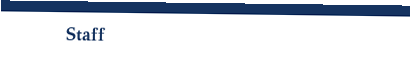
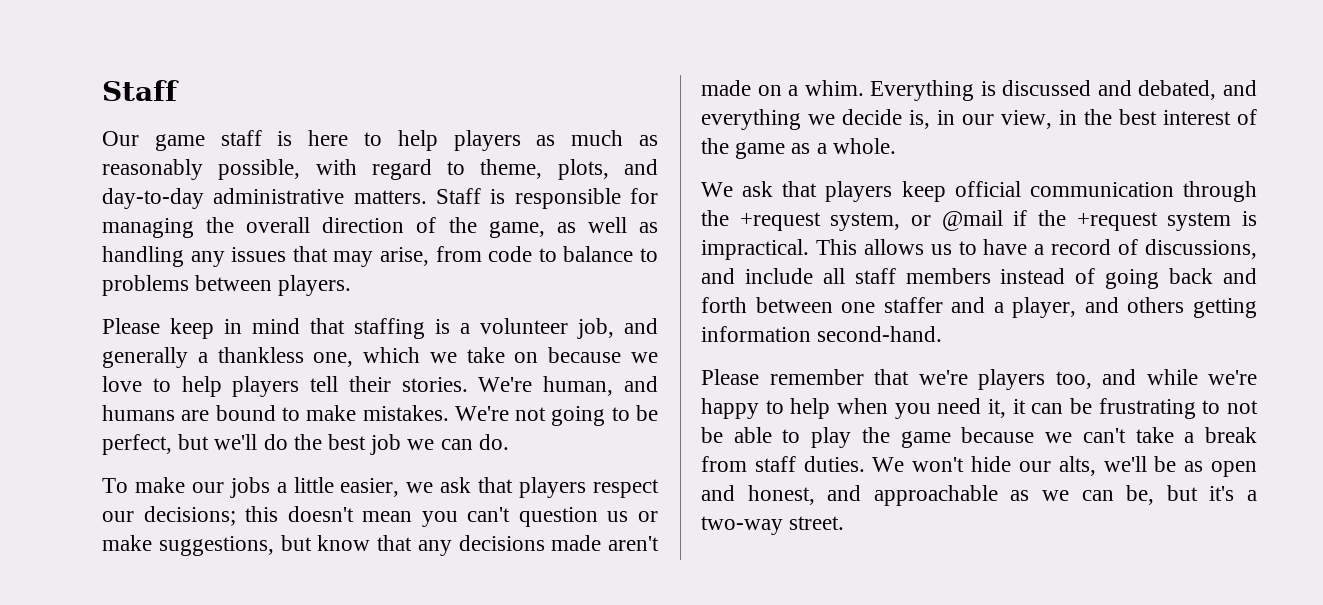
[65,26,107,42] Staff -> [102,80,179,101] [102,130,658,151] [102,159,658,180] [102,188,658,209] [102,217,658,238] [102,246,659,267] [102,275,352,296] [102,318,658,339] [102,347,658,368] [102,376,658,397] [102,405,658,426] [102,434,509,455] [102,477,659,498] [102,506,658,527] [102,535,659,556] [701,80,1257,101] [701,109,1257,130] [701,138,896,159] [701,181,1257,202] [701,210,1257,231] [701,239,1257,260] [701,268,1257,289] [701,297,1257,318] [701,326,943,342] [701,369,1257,390] [701,398,1258,419] [701,427,1257,448] [701,456,1257,477] [701,485,1257,506] [701,516,845,535] Staff // Our game staff is here to help players as much as reasonably possible, with regard to theme, plots, and day-to-day administrative matters. Staff is responsible for managing the overall direction of the game, as well as handling any issues that may arise, from code to balance to problems between players. // Please keep in mind that staffing is a volunteer job, and generally a thankless one, which we take on because we love to help players tell their stories. We're human, and humans are bound to make mistakes. We're not going to be perfect, but we'll do the best job we can do. // To make our jobs a little easier, we ask that players respect our decisions; this doesn't mean you can't question us or make suggestions, but know that any decisions made aren't made on a whim. Everything is discussed and debated, and everything we decide is, in our view, in the best interest of the game as a whole. // We ask that players keep official communication through the +request system, or @mail if the +request system is impractical. This allows us to have a record of discussions, and include all staff members instead of going back and forth between one staffer and a player, and others getting information second-hand. // Please remember that we're players too, and while we're happy to help when you need it, it can be frustrating to not be able to play the game because we can't take a break from staff duties. We won't hide our alts, we'll be as open and honest, and approachable as we can be, but it's a two-way street.

